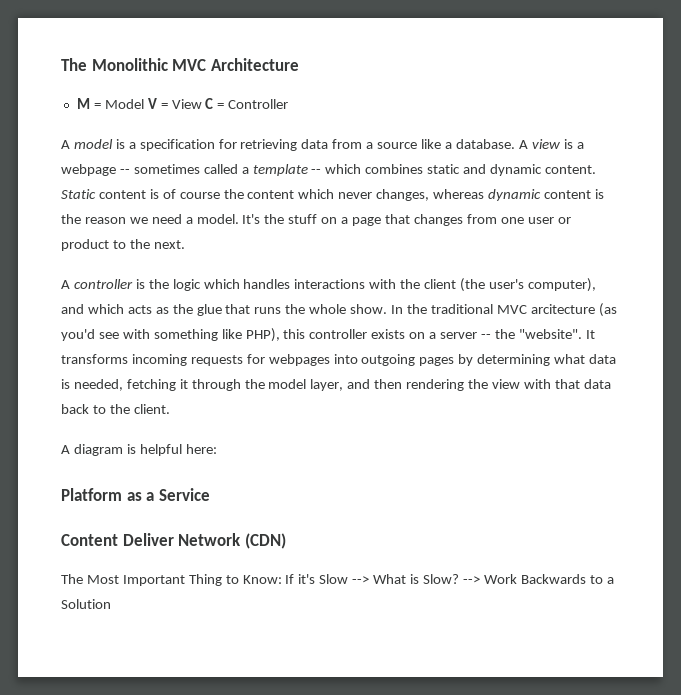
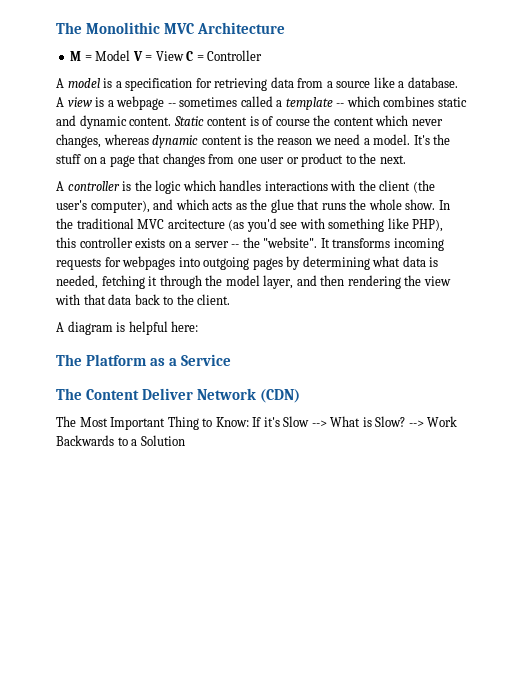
(217, 449) none -> [56,354,82,366] The
(210, 494) none -> [56,388,82,400] The

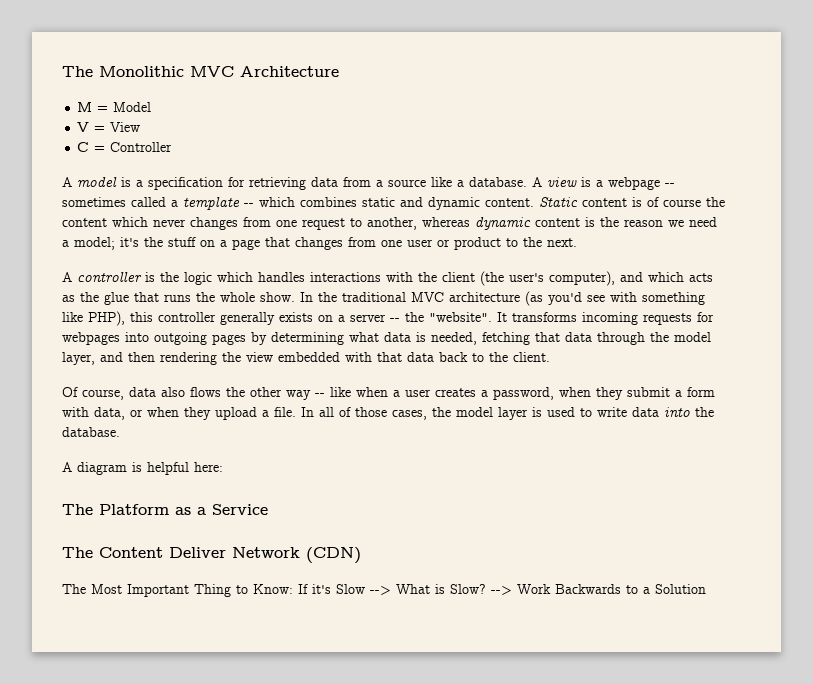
(131, 55) none -> (152, 107) //
(184, 56) none -> (141, 127) //
[56,134,101,148] changes, -> [190,217,417,230] changes from one request to another,
[373,134,430,145] model. It's -> [74,237,139,250] model; it's
[167,219,225,229] arcitecture -> [449,292,520,302] architecture
(133, 242) none -> [220,312,275,325] generally
[148,276,158,286] it -> [535,332,592,342] that data
(451, 281) none -> [278,352,340,362] embedded
(231, 299) none -> [62,387,715,400] [62,407,714,420] [62,427,120,437] // Of course, data also flows the other way -- like when a user creates a password, when they submit a form with data, or when they upload a file. In all of those cases, the model layer is used to write data into the database.

